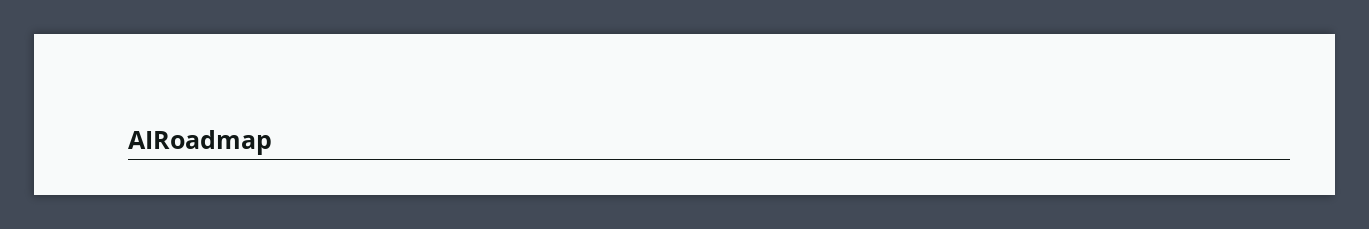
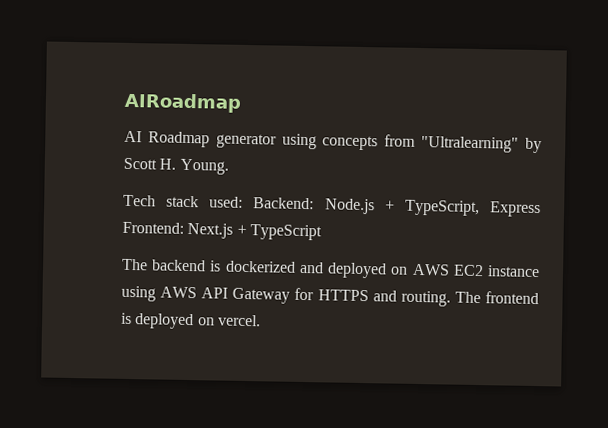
(272, 142) none -> [124,130,542,154] [123,157,229,175] [123,194,541,218] [122,221,322,241] [122,258,540,279] [121,285,539,307] [121,312,261,330] // AI Roadmap generator using concepts from "Ultralearning" by Scott H. Young. // Tech stack used: Backend: Node.js + TypeScript, Express Frontend: Next.js + TypeScript // The backend is dockerized and deployed on AWS EC2 instance using AWS API Gateway for HTTPS and routing. The frontend is deployed on vercel.

